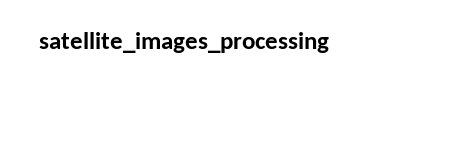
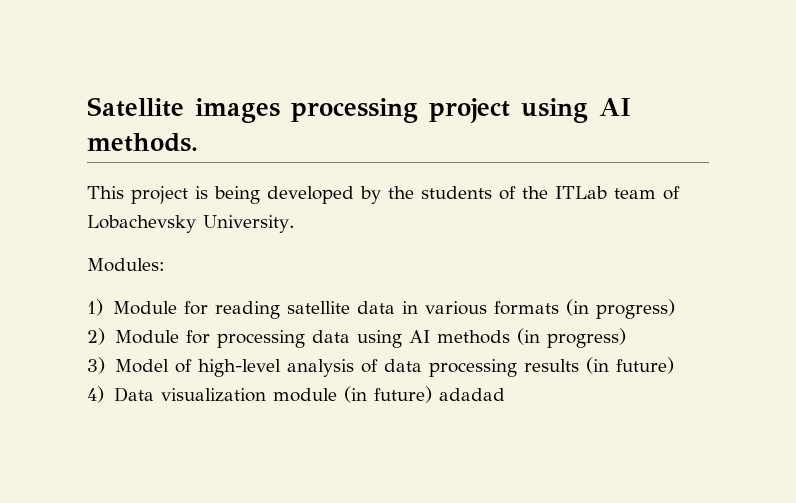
[39,32,329,53] satellite_images_processing -> [87,97,631,123] [87,133,198,152] [87,186,680,204] [87,215,294,233] [87,258,165,272] [87,299,676,319] [87,328,626,348] [87,357,674,377] [87,386,505,403] Satellite images processing project using AI methods. // This project is being developed by the students of the ITLab team of Lobachevsky University. // Modules: // 1) Module for reading satellite data in various formats (in progress) // 2) Module for processing data using AI methods (in progress) // 3) Model of high-level analysis of data processing results (in future) // 4) Data visualization module (in future) adadad

